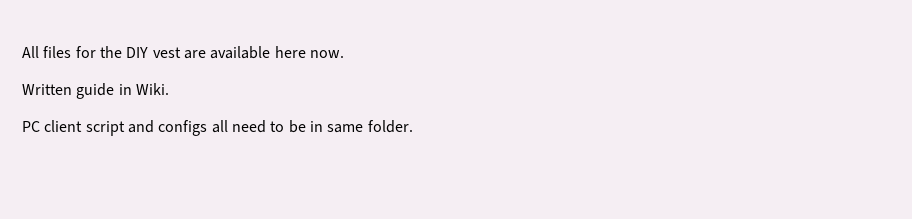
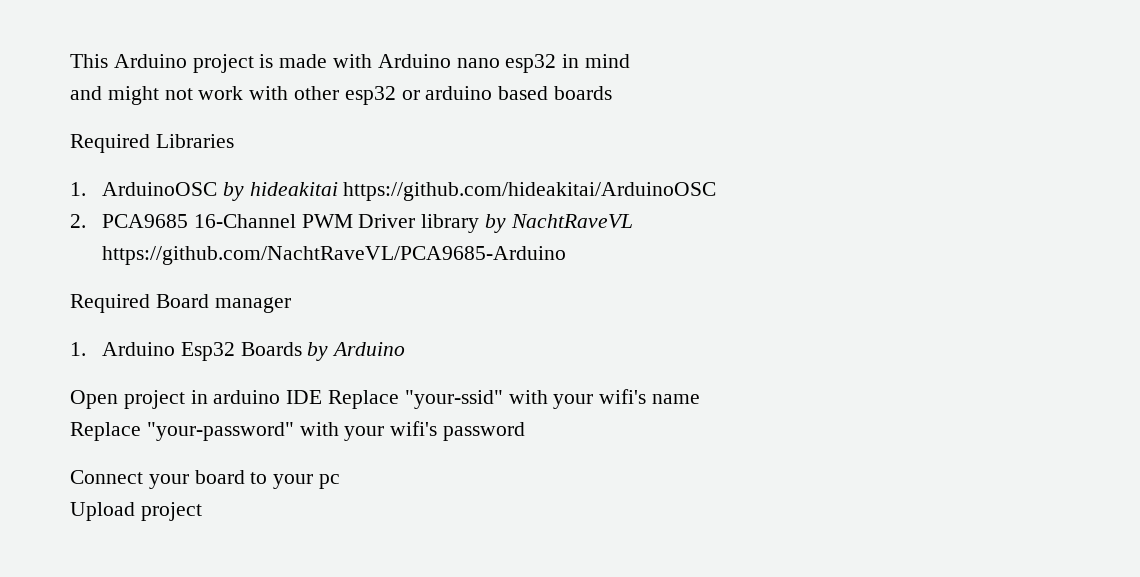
[22,46,344,59] [22,83,169,99] [22,120,413,136] All files for the DIY vest are available here now. // Written guide in Wiki. // PC client script and configs all need to be in same folder. -> [70,54,631,73] [70,86,613,105] [70,134,234,153] [70,182,717,201] [70,214,633,233] [102,246,567,265] [70,294,291,313] [70,342,406,361] [70,389,701,409] [70,421,526,441] [70,470,341,489] [70,502,202,521] This Arduino project is made with Arduino nano esp32 in mind // and might not work with other esp32 or arduino based boards // Required Libraries // 1. ArduinoOSC by hideakitai https://github.com/hideakitai/ArduinoOSC // 2. PCA9685 16-Channel PWM Driver library by NachtRaveVL https://github.com/NachtRaveVL/PCA9685-Arduino // Required Board manager // 1. Arduino Esp32 Boards by Arduino // Open project in arduino IDE Replace "your-ssid" with your wifi's name // Replace "your-password" with your wifi's password // Connect your board to your pc // Upload project

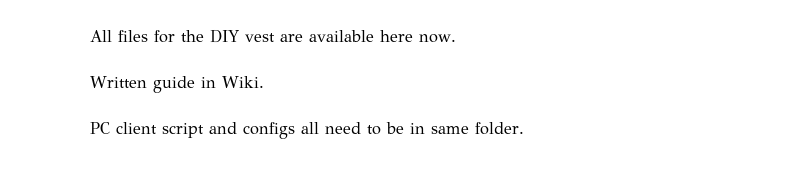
[70,54,631,73] [70,86,613,105] [70,134,234,153] [70,182,717,201] [70,214,633,233] [102,246,567,265] [70,294,291,313] [70,342,406,361] [70,389,701,409] [70,421,526,441] [70,470,341,489] [70,502,202,521] This Arduino project is made with Arduino nano esp32 in mind // and might not work with other esp32 or arduino based boards // Required Libraries // 1. ArduinoOSC by hideakitai https://github.com/hideakitai/ArduinoOSC // 2. PCA9685 16-Channel PWM Driver library by NachtRaveVL https://github.com/NachtRaveVL/PCA9685-Arduino // Required Board manager // 1. Arduino Esp32 Boards by Arduino // Open project in arduino IDE Replace "your-ssid" with your wifi's name // Replace "your-password" with your wifi's password // Connect your board to your pc // Upload project -> [90,29,456,43] [90,76,264,93] [90,122,524,139] All files for the DIY vest are available here now. // Written guide in Wiki. // PC client script and configs all need to be in same folder.

